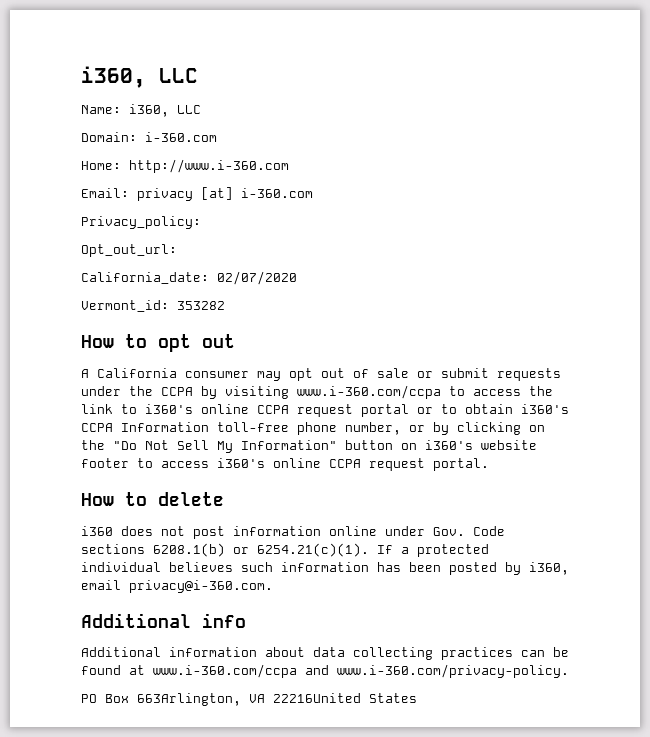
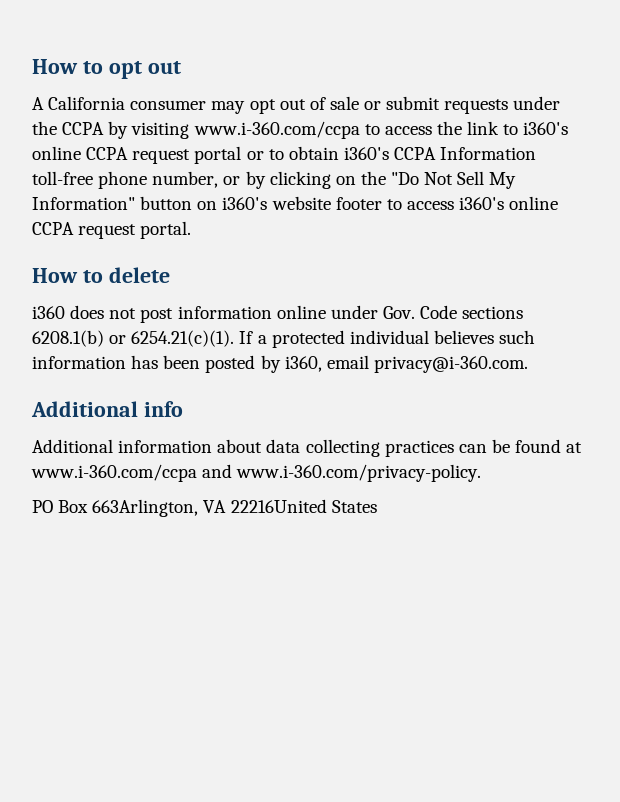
[81,66,198,88] [81,104,201,117] [81,132,217,142] [81,159,289,173] [81,187,313,201] [81,216,201,229] [81,244,177,257] [81,271,297,285] [81,300,225,312] i360, LLC // Name: i360, LLC // Domain: i-360.com // Home: http://www.i-360.com // Email: privacy [at] i-360.com // Privacy_policy: // Opt_out_url: // California_date: 02/07/2020 // Vermont_id: 353282 // -> (32, 66) none

